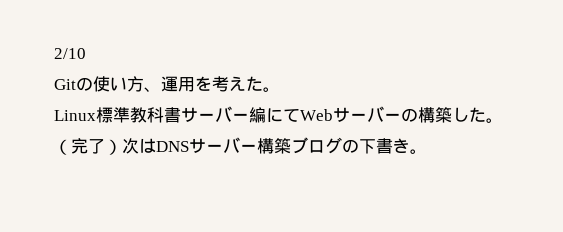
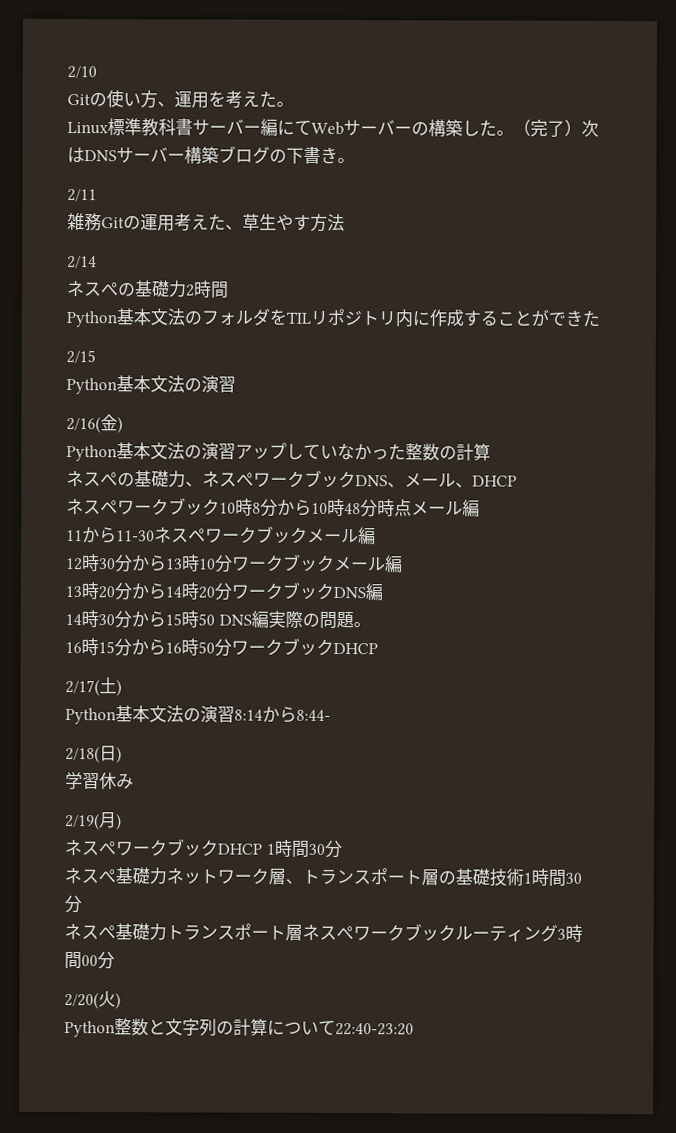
(427, 151) none -> [67,189,97,202] [67,213,345,232] [67,256,97,269] [66,280,229,299] [66,308,600,328] [66,350,96,364] [66,375,236,395] [66,414,123,434] [66,442,491,462] [66,469,517,489] [66,497,480,518] [66,525,376,545] [65,553,403,573] [65,581,383,601] [65,610,371,629] [65,637,378,657] [65,677,122,697] [65,705,331,725] [65,745,122,764] [65,772,134,790] [65,812,122,831] [64,838,342,859] [64,867,582,887] [64,895,82,914] [64,923,583,942] [64,951,115,970] [64,991,121,1010] [64,1018,414,1038] // 2/11 // 雑務Gitの運用考えた、草生やす方法 // 2/14 // ネスぺの基礎力2時間 // Python基本文法のフォルダをTILリポジトリ内に作成することができた // 2/15 // Python基本文法の演習 // 2/16(金) // Python基本文法の演習アップしていなかった整数の計算 // ネスぺの基礎力、ネスぺワークブックDNS、メール、DHCP // ネスペワークブック10時8分から10時48分時点メール編 // 11から11-30ネスペワークブックメール編 // 12時30分から13時10分ワークブックメール編 // 13時20分から14時20分ワークブックDNS編 // 14時30分から15時50 DNS編実際の問題。 // 16時15分から16時50分ワークブックDHCP // 2/17(土) // Python基本文法の演習8:14から8:44- // 2/18(日) // 学習休み // 2/19(月) // ネスぺワークブックDHCP 1時間30分 // ネスぺ基礎力ネットワーク層、トランスポート層の基礎技術1時間30分 // ネスぺ基礎力トランスポート層ネスぺワークブックルーティング3時間00分 // 2/20(火) // Python整数と文字列の計算について22:40-23:20

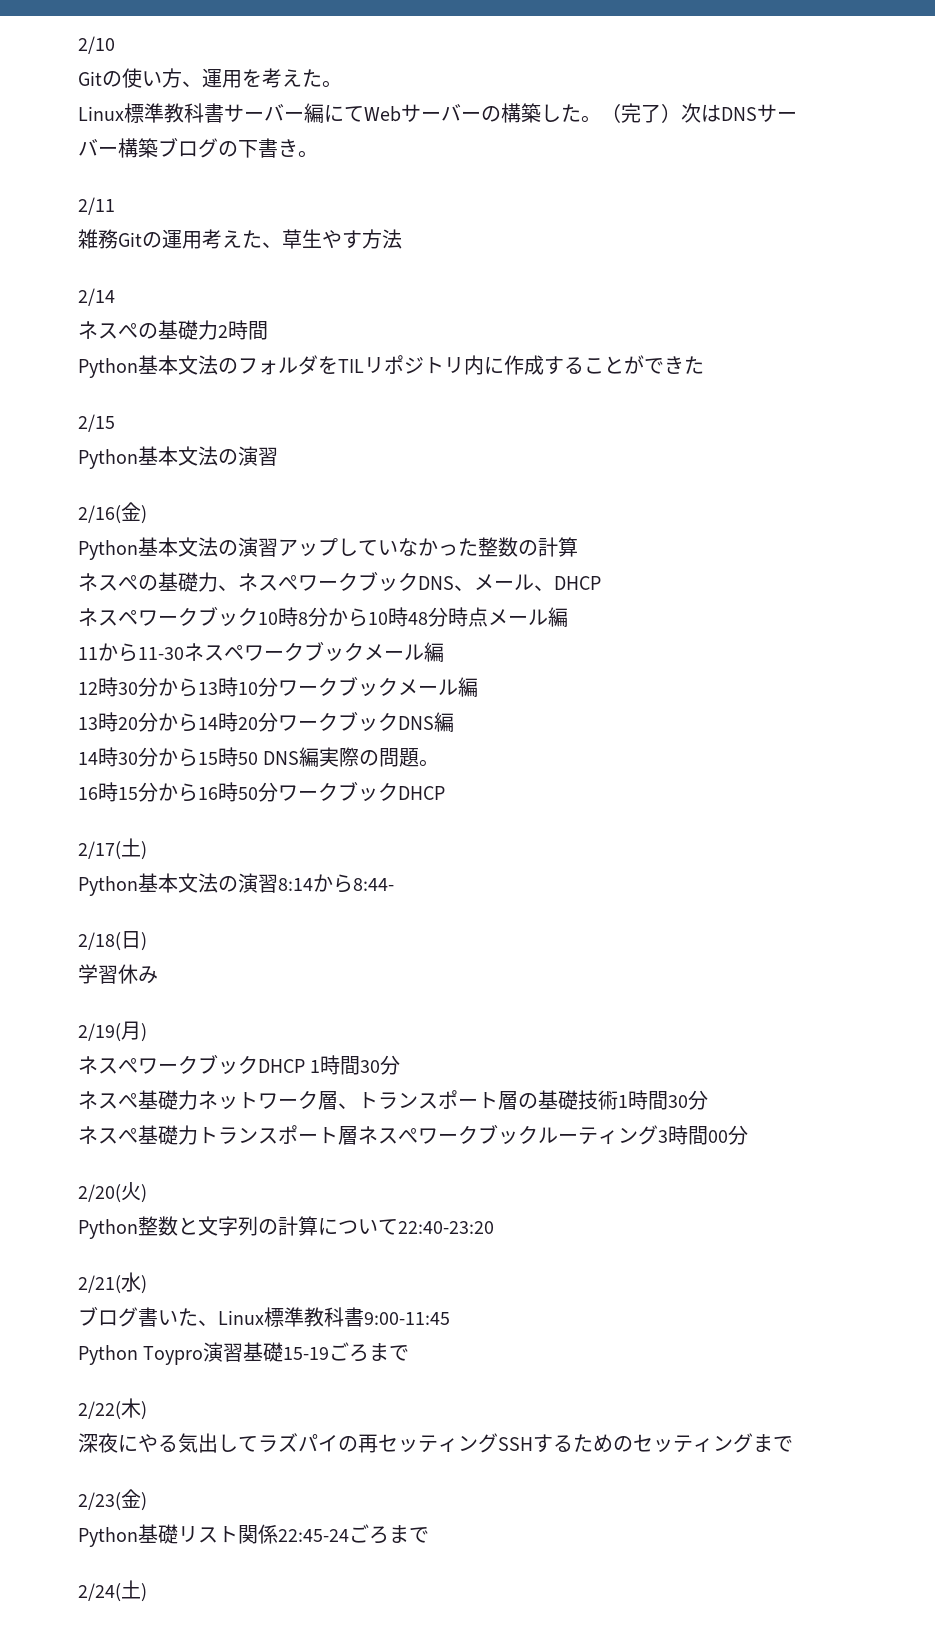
(414, 1029) none -> [78,1272,147,1294] [78,1306,450,1327] [78,1342,410,1365] [78,1398,147,1420] [78,1433,793,1453] [78,1489,147,1511] [78,1524,429,1547] [78,1580,147,1602] // 2/21(水) // ブログ書いた、Linux標準教科書9:00-11:45 // Python Toypro演習基礎15-19ごろまで // 2/22(木) // 深夜にやる気出してラズパイの再セッティングSSHするためのセッティングまで // 2/23(金) // Python基礎リスト関係22:45-24ごろまで // 2/24(土)

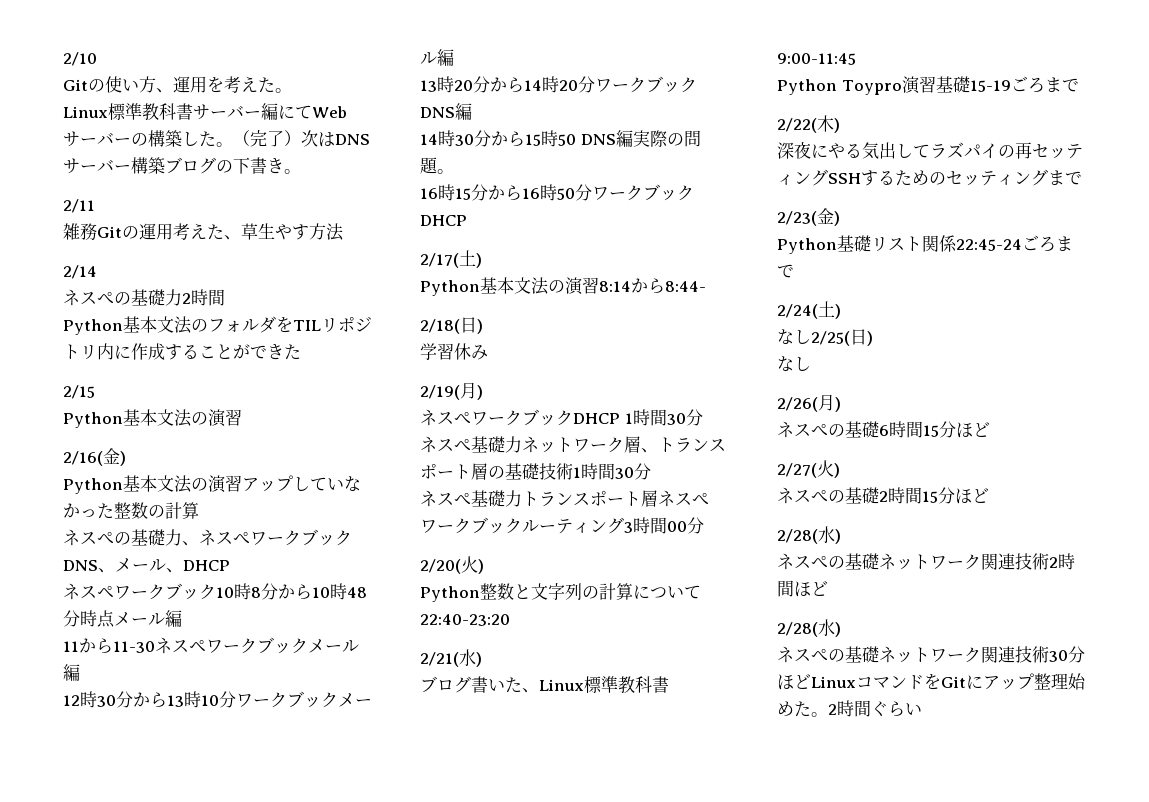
(147, 1592) none -> [777,329,873,346] [777,356,811,371] [777,394,841,412] [777,421,990,438] [777,460,840,478] [777,487,989,504] [777,526,841,544] [777,553,1075,570] [777,580,828,597] [777,619,841,637] [777,646,1085,663] [777,673,1086,690] [777,700,922,717] // なし2/25(日) // なし // 2/26(月) // ネスぺの基礎6時間15分ほど // 2/27(火) // ネスぺの基礎2時間15分ほど // 2/28(水) // ネスぺの基礎ネットワーク関連技術2時間ほど // 2/28(水) // ネスぺの基礎ネットワーク関連技術30分ほどLinuxコマンドをGitにアップ整理始めた。2時間ぐらい

